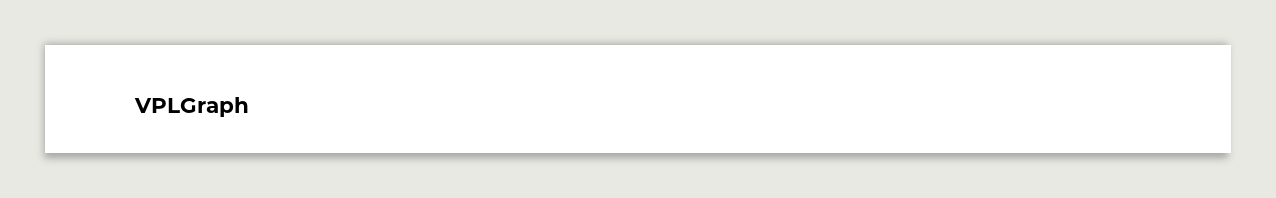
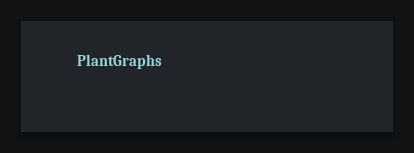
[134,97,249,117] VPLGraph -> [77,54,162,69] PlantGraphs

